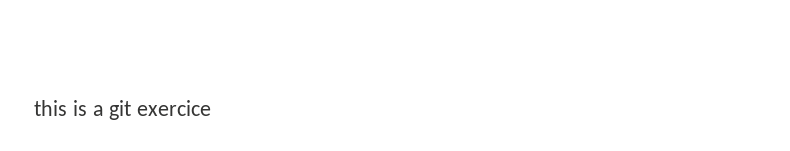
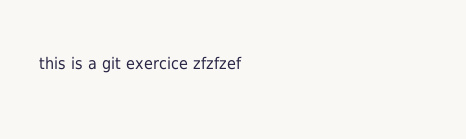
(212, 108) none -> [193,56,242,70] zfzfzef

